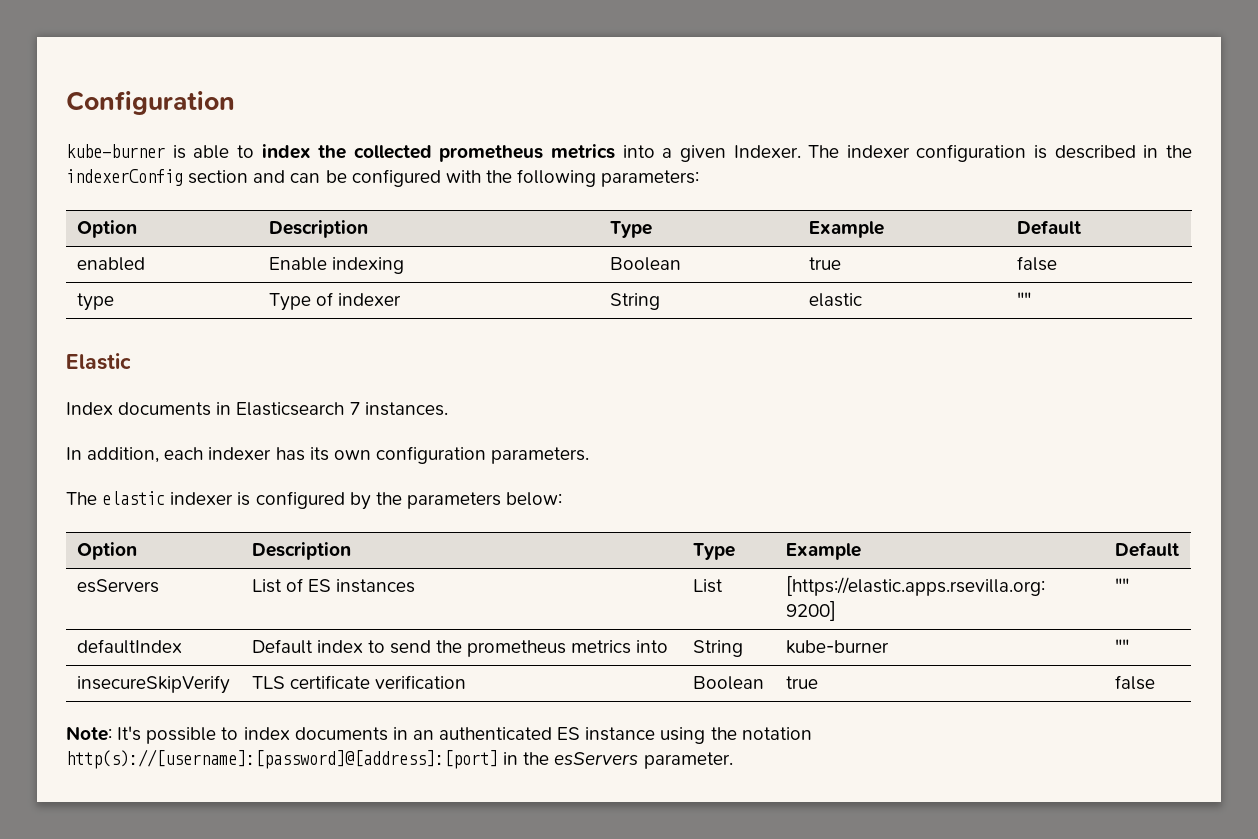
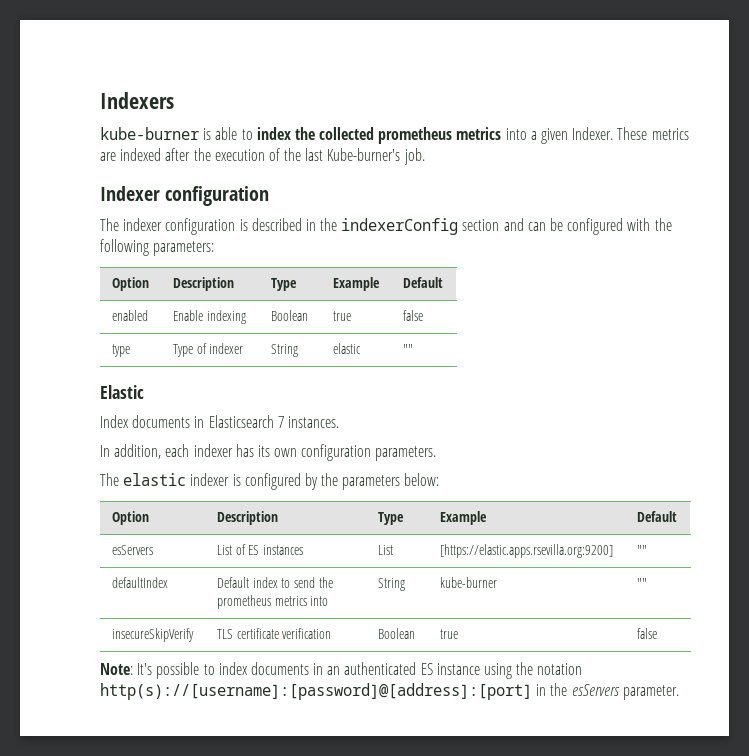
[66,91,235,115] Configuration -> [100,92,174,109] Indexers
(801, 151) none -> [617,127,689,140] [100,148,425,165] [100,186,270,206] These metrics are indexed after the execution of the last Kube-burner's job. // Indexer configuration //

